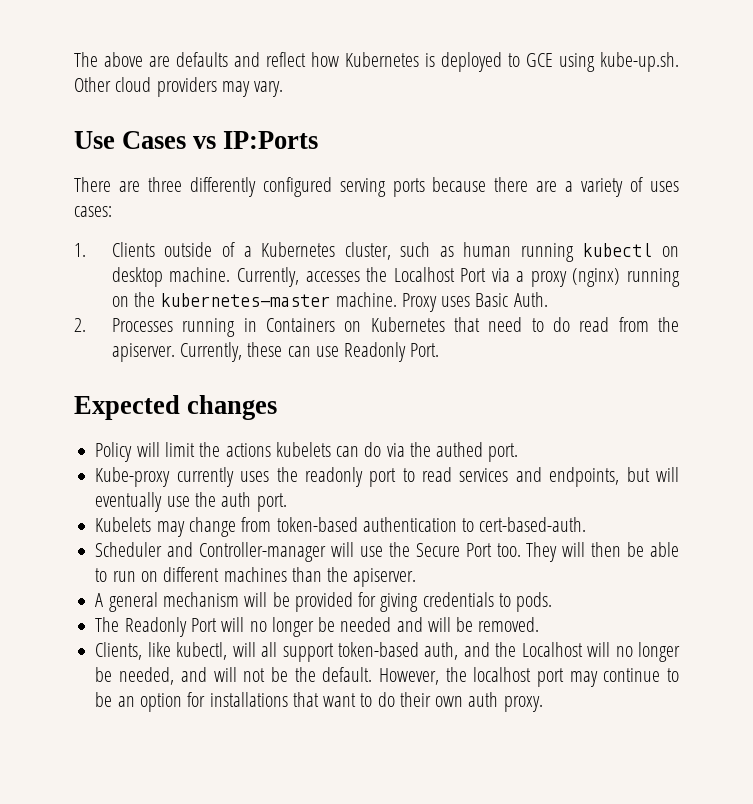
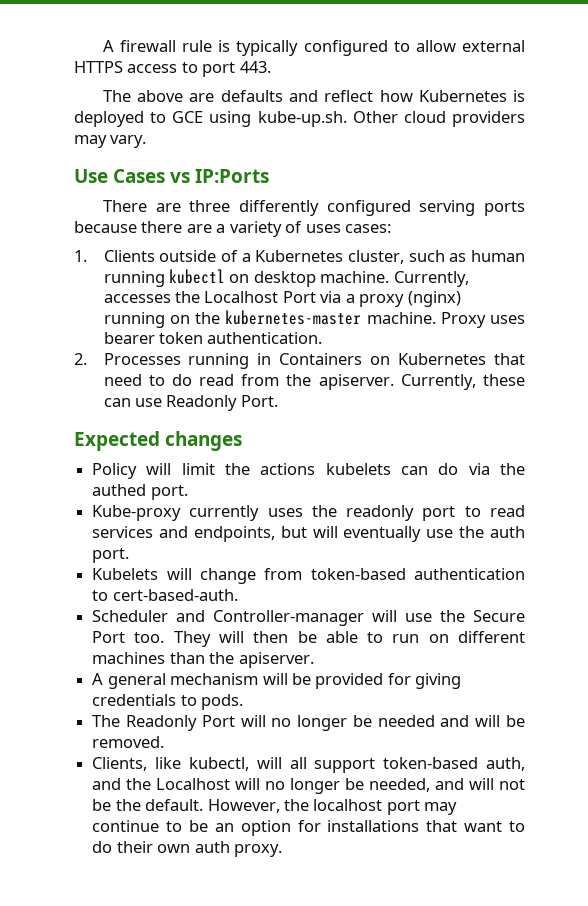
(74, 59) none -> [102,40,525,56] [74,61,271,77] A firewall rule is typically configured to allow external HTTPS access to port 443. //
[475,292,548,307] Basic Auth. -> [103,332,323,344] bearer token authentication.
[156,521,185,537] may -> [166,568,192,580] will

